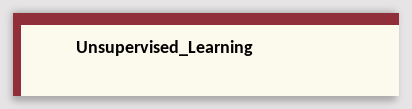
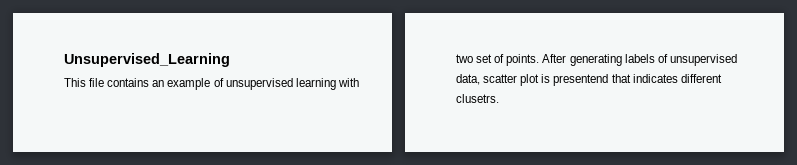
(253, 48) none -> [64,78,359,90] [456,54,737,66] [456,74,722,86] [456,94,499,103] // This file contains an example of unsupervised learning with two set of points. After generating labels of unsupervised data, scatter plot is presentend that indicates different clusetrs.

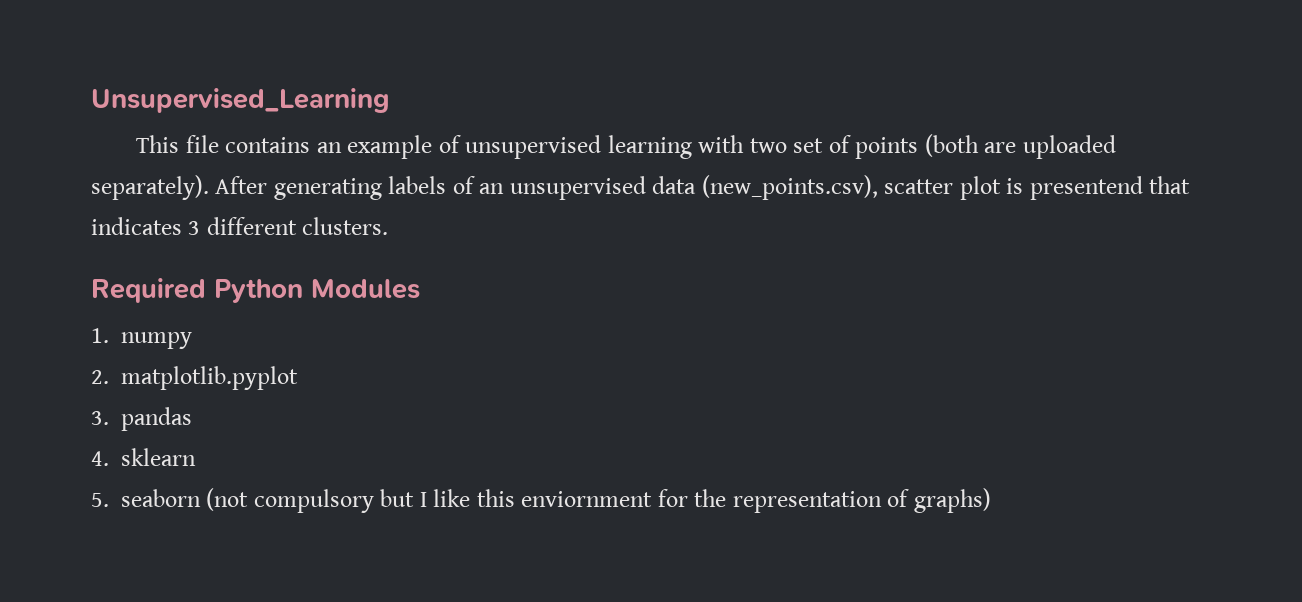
[506,54,737,66] [456,74,480,85] points. After generating labels of unsupervised data, -> [855,134,1116,159] [91,175,878,200] points (both are uploaded separately). After generating labels of an unsupervised data (new_points.csv),
[680,74,722,83] [456,94,499,103] different clusetrs. -> [188,217,389,235] [91,278,420,303] [91,328,192,349] [91,366,298,390] [91,407,192,431] [91,448,196,466] [91,488,991,513] 3 different clusters. // Required Python Modules // 1. numpy // 2. matplotlib.pyplot // 3. pandas // 4. sklearn // 5. seaborn (not compulsory but I like this enviornment for the representation of graphs)

